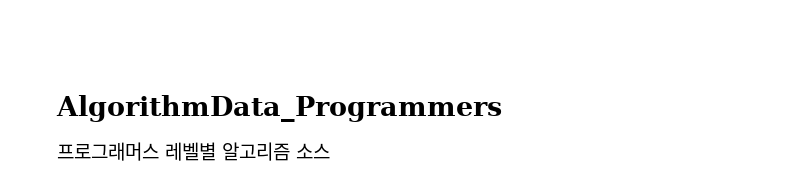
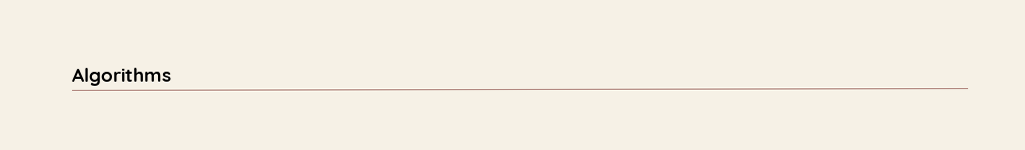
[56,95,502,122] [57,142,330,161] AlgorithmData_Programmers // 프로그래머스 레벨별 알고리즘 소스 -> [71,67,172,86] Algorithms

